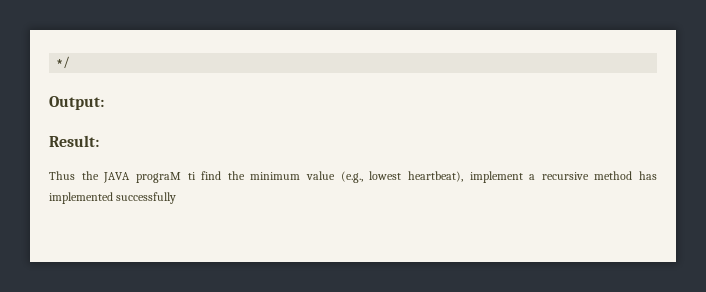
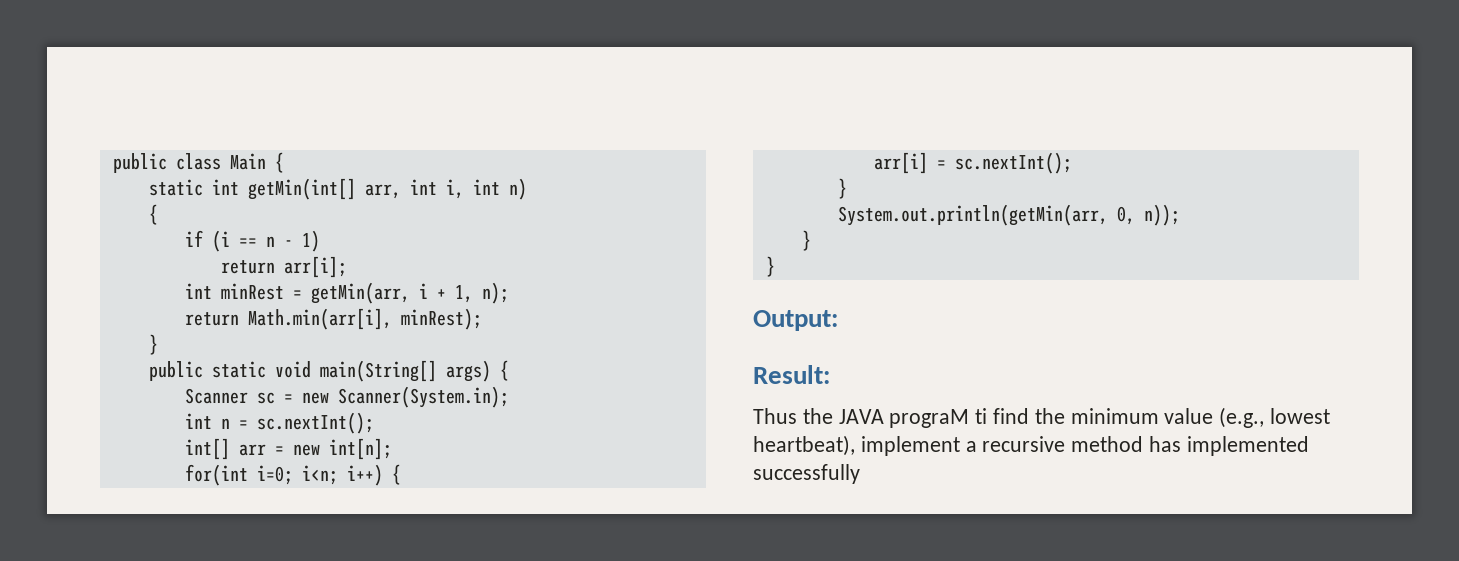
[56,56,71,69] */ -> [112,152,284,173] [148,178,527,200] [148,204,158,225] [184,230,320,252] [220,256,347,278] [184,282,509,304] [184,308,482,330] [148,334,158,355] [148,360,509,382] [184,386,509,408] [184,412,374,434] [184,438,392,460] [184,464,401,486] [873,152,1072,174] [837,178,847,199] [837,204,1180,226] [801,230,811,251] [765,256,775,277] public class Main { // static int getMin(int[] arr, int i, int n) // { // if (i == n - 1) // return arr[i]; // int minRest = getMin(arr, i + 1, n); // return Math.min(arr[i], minRest); // } // public static void main(String[] args) { // Scanner sc = new Scanner(System.in); // int n = sc.nextInt(); // int[] arr = new int[n]; // for(int i=0; i<n; i++) { // arr[i] = sc.nextInt(); // } // System.out.println(getMin(arr, 0, n)); // } // }

